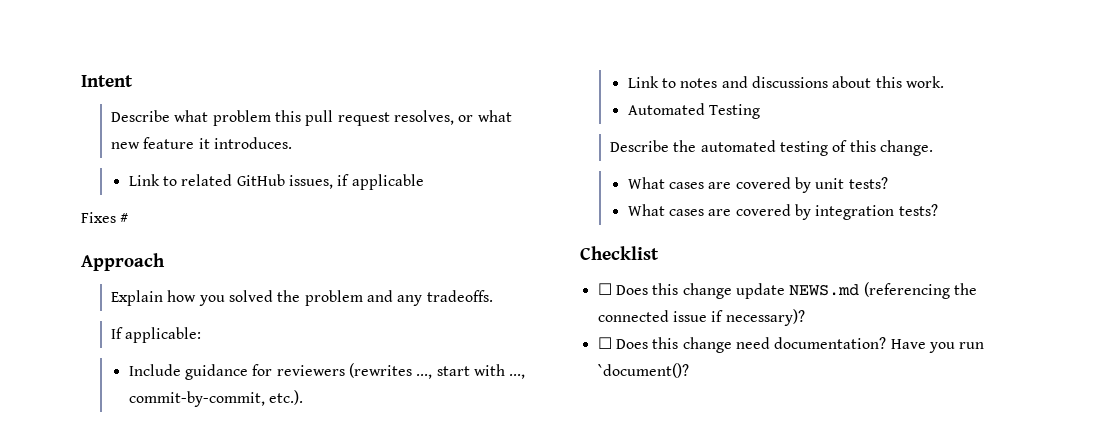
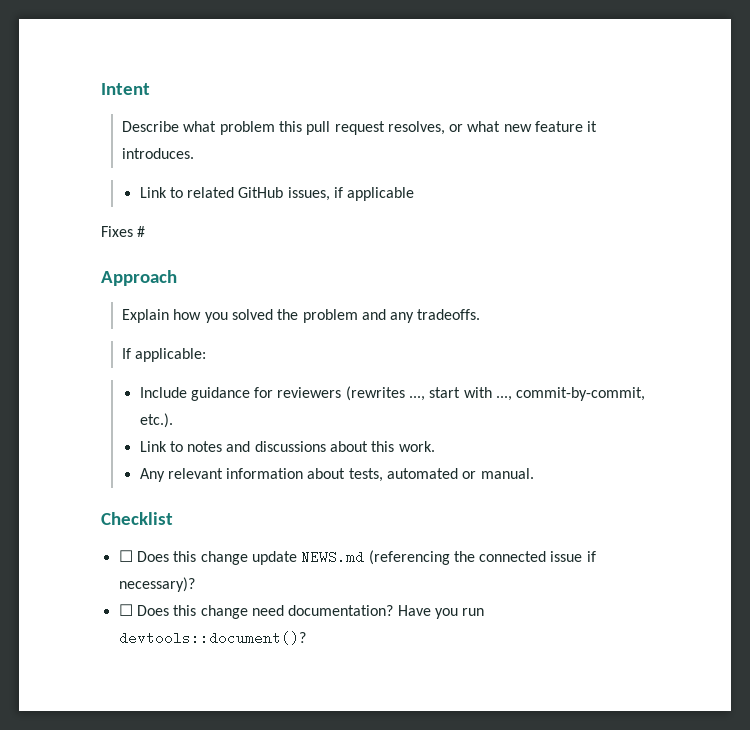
[627,103,760,119] [609,140,933,156] [627,177,888,193] [627,204,938,220] Automated Testing // Describe the automated testing of this change. // What cases are covered by unit tests? // What cases are covered by integration tests? -> [139,468,534,482] Any relevant information about tests, automated or manual.
[597,363,689,378] `document()? -> [118,631,306,645] devtools::document()?

